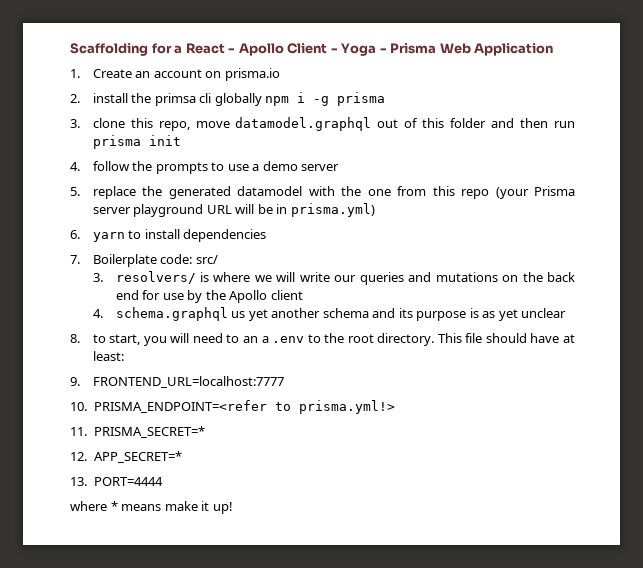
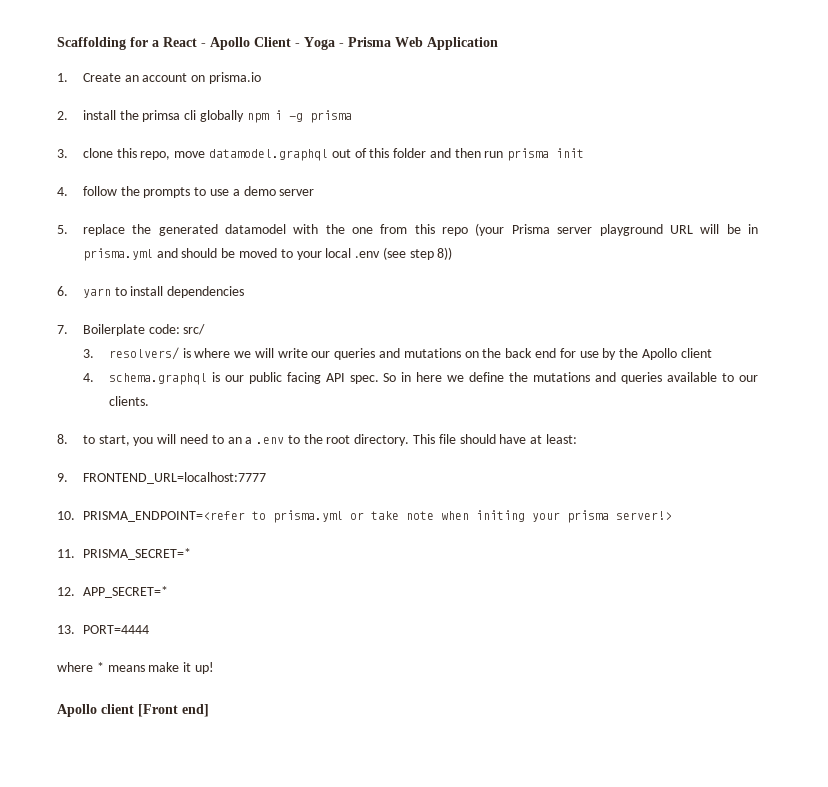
[290,203,375,217] prisma.yml) -> [82,247,453,261] prisma.yml and should be moved to your local .env (see step 8))
[231,308,567,321] us yet another schema and its purpose is as yet unclear -> [211,372,758,384] [108,396,149,406] is our public facing API spec. So in here we define the mutations and queries available to our clients.
[298,400,395,414] prisma.yml!> -> [272,510,672,523] prisma.yml or take note when initing your prisma server!>
(233, 508) none -> [57,704,209,717] // Apollo client [Front end]

